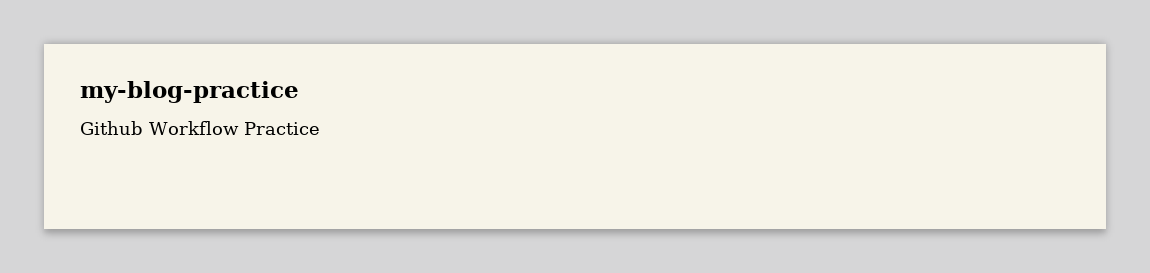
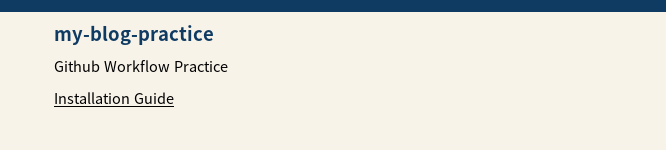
(320, 128) none -> [54,92,174,104] // Installation Guide

